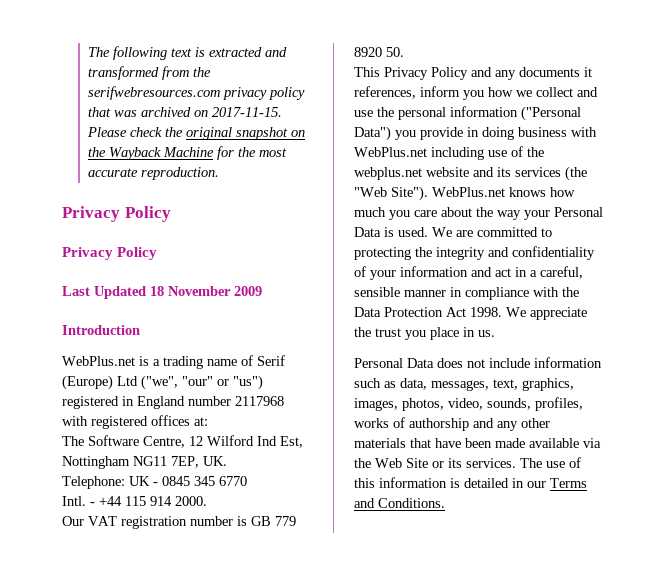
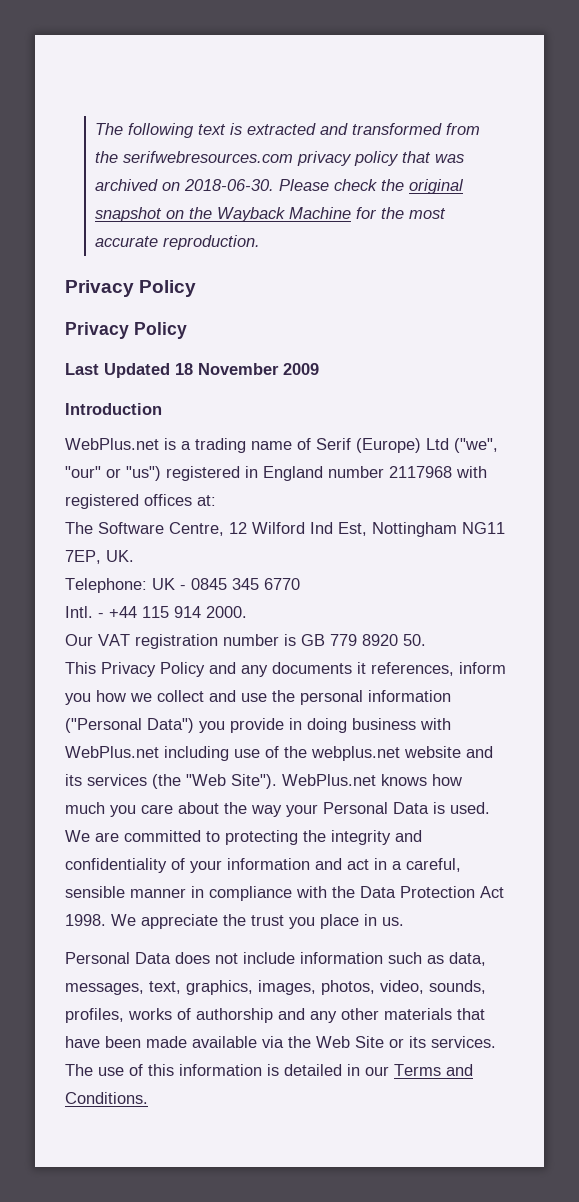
[211,107,282,117] 2017-11-15. -> [184,179,275,191] 2018-06-30.

